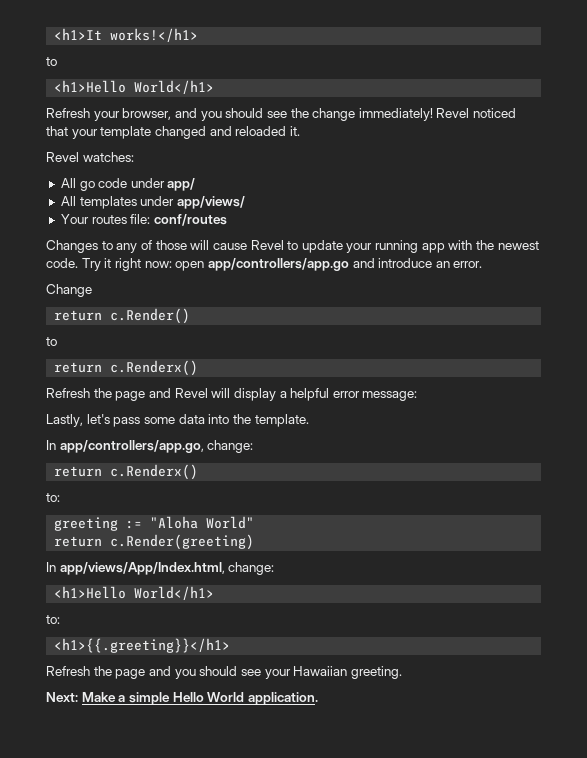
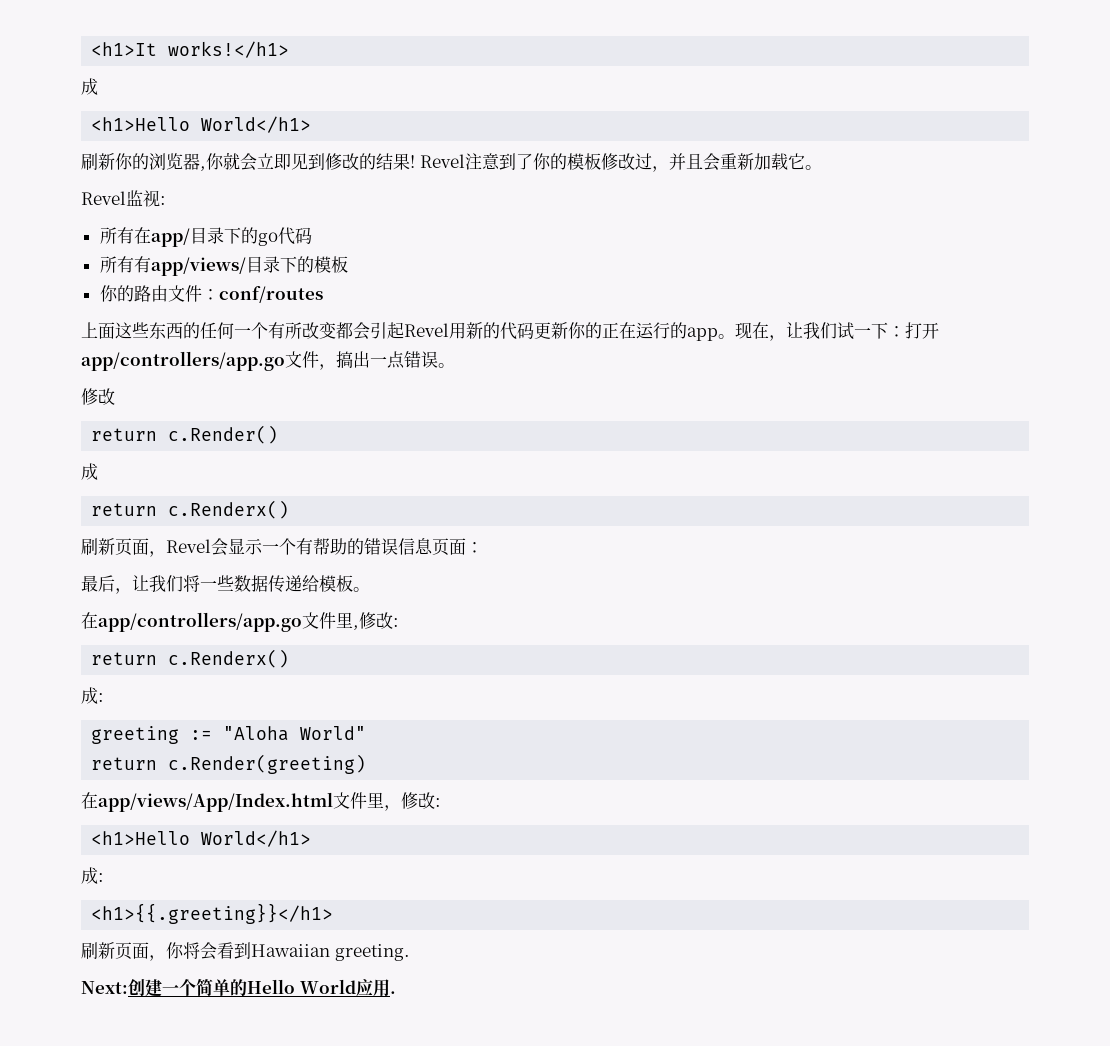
[46,57,57,66] [54,80,215,94] [46,108,517,121] [46,126,300,139] [46,152,134,162] [60,178,196,191] [60,196,245,209] [60,214,227,226] [46,240,539,253] [46,258,483,271] [46,284,92,297] to // <h1>Hello World</h1> // Refresh your browser, and you should see the change immediately! Revel noticed that your template changed and reloaded it. // Revel watches: // All go code under app/ // All templates under app/views/ // Your routes file: conf/routes // Changes to any of those will cause Revel to update your running app with the newest code. Try it right now: open app/controllers/app.go and introduce an error. // Change -> [81,78,98,95] [91,116,312,133] [81,152,822,172] [81,190,166,207] [99,227,312,247] [99,256,348,276] [99,285,323,303] [81,322,939,341] [81,351,455,371] [81,388,115,405] 成 // <h1>Hello World</h1> // 刷新你的浏览器,你就会立即见到修改的结果! Revel注意到了你的模板修改过，并且会重新加载它。 // Revel监视: // 所有在app/目录下的go代码 // 所有有app/views/目录下的模板 // 你的路由文件：conf/routes // 上面这些东西的任何一个有所改变都会引起Revel用新的代码更新你的正在运行的app。现在，让我们试一下：打开app/controllers/app.go文件，搞出一点错误。 // 修改
[46,337,57,346] [54,360,199,376] [46,388,418,401] [46,414,309,427] [46,440,254,453] [54,464,199,480] [46,493,60,502] to // return c.Renderx() // Refresh the page and Revel will display a helpful error message: // Lastly, let's pass some data into the template. // In app/controllers/app.go, change: // return c.Renderx() // to: -> [81,463,98,480] [91,500,290,519] [81,538,483,557] [81,575,370,594] [81,612,399,632] [91,649,290,668] [81,687,104,704] 成 // return c.Renderx() // 刷新页面，Revel会显示一个有帮助的错误信息页面： // 最后，让我们将一些数据传递给模板。 // 在app/controllers/app.go文件里,修改: // return c.Renderx() // 成:
[46,562,275,575] [54,586,215,600] [46,615,60,624] In app/views/App/Index.html, change: // <h1>Hello World</h1> // to: -> [81,792,441,812] [91,830,312,847] [81,867,104,884] 在app/views/App/Index.html文件里，修改: // <h1>Hello World</h1> // 成:
[46,666,402,679] [46,692,318,705] Refresh the page and you should see your Hawaiian greeting. // Next: Make a simple Hello World application. -> [81,942,410,961] [81,978,396,997] 刷新页面，你将会看到Hawaiian greeting. // Next:创建一个简单的Hello World应用.

